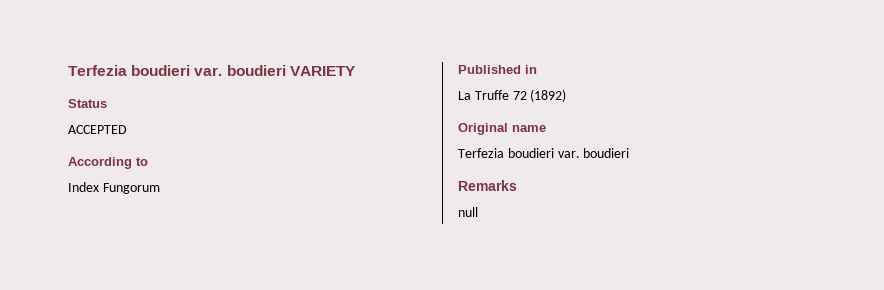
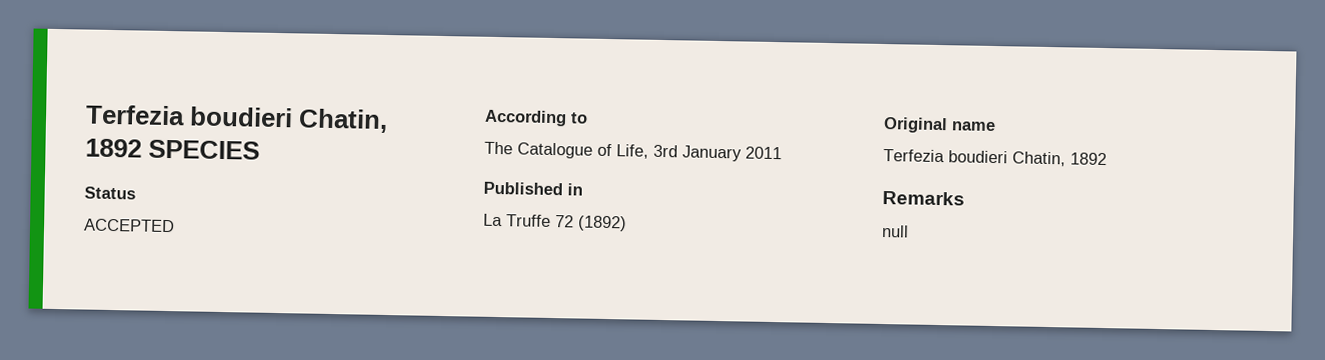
[68,65,356,76] Terfezia boudieri var. boudieri VARIETY -> [85,104,389,134] [85,138,261,160] Terfezia boudieri Chatin, 1892 SPECIES
[68,182,160,194] Index Fungorum -> [484,141,782,162] The Catalogue of Life, 3rd January 2011
[557,148,630,158] var. boudieri -> [1012,151,1107,167] Chatin, 1892

